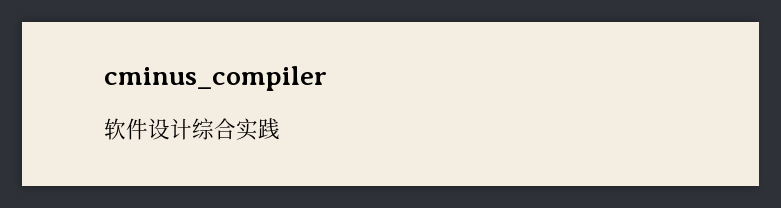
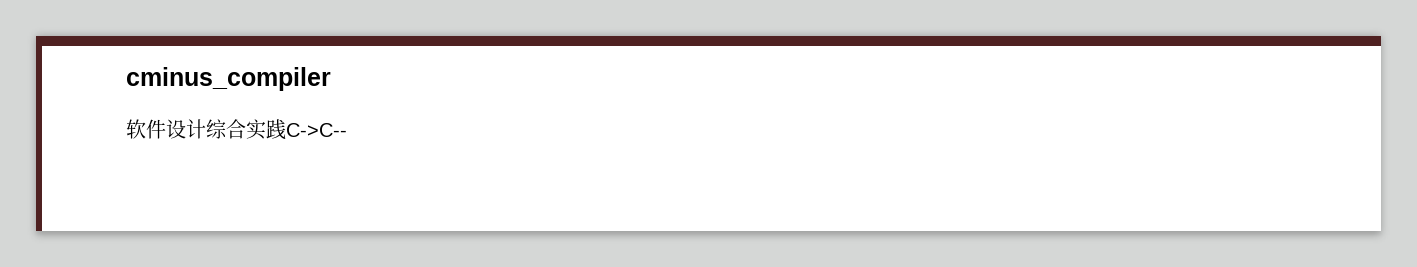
(280, 129) none -> [286,123,347,137] C->C--

